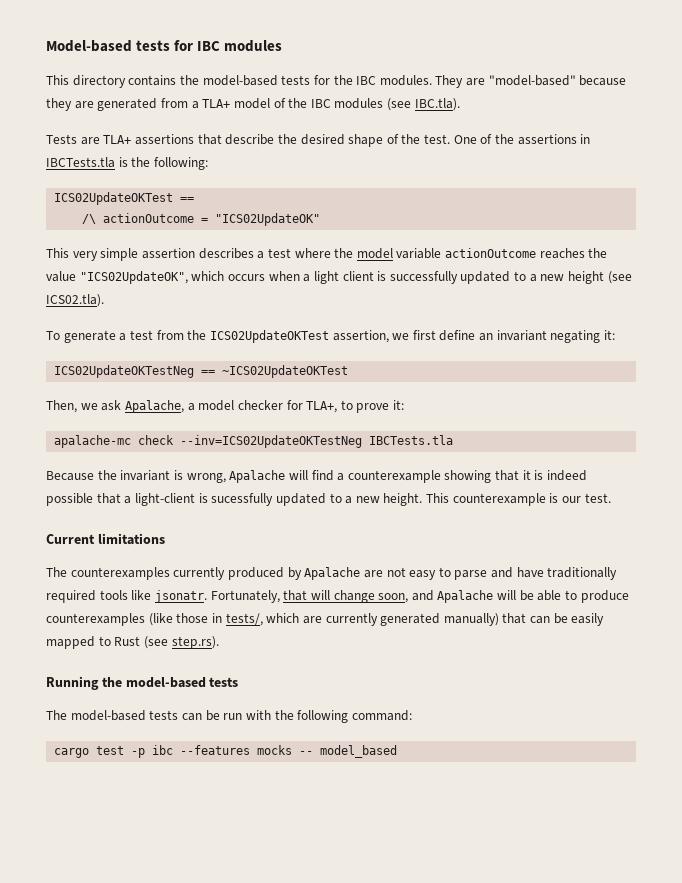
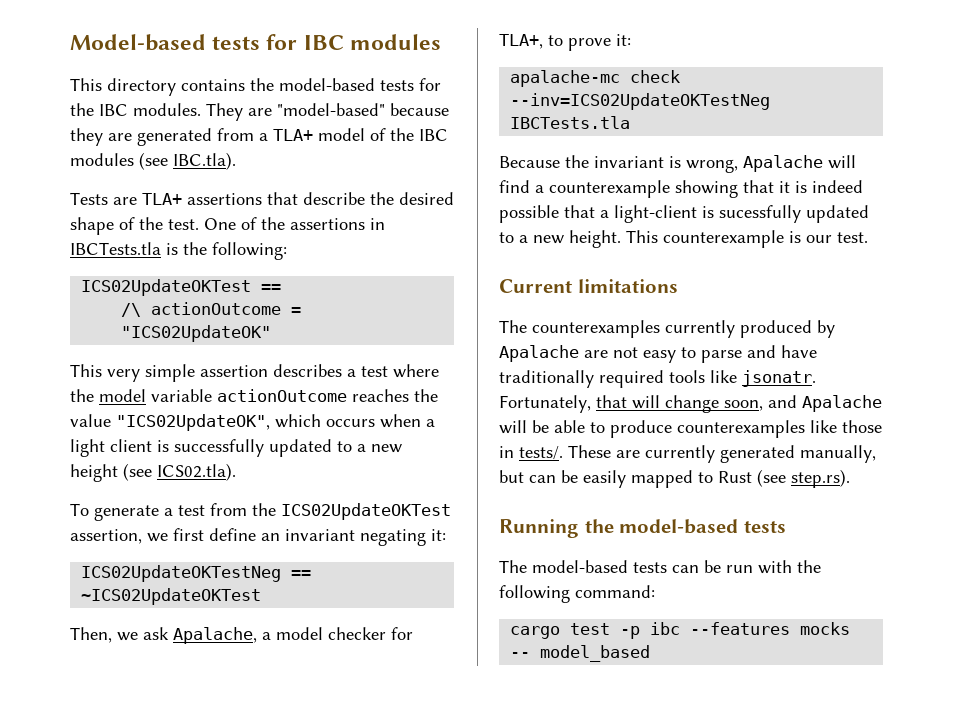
[148,613,173,626] (like -> [810,420,837,433] like
[225,613,300,626] tests/, which -> [519,445,611,460] tests/. These
[443,613,527,626] manually) that -> [800,445,876,463] [499,470,524,483] manually, but

